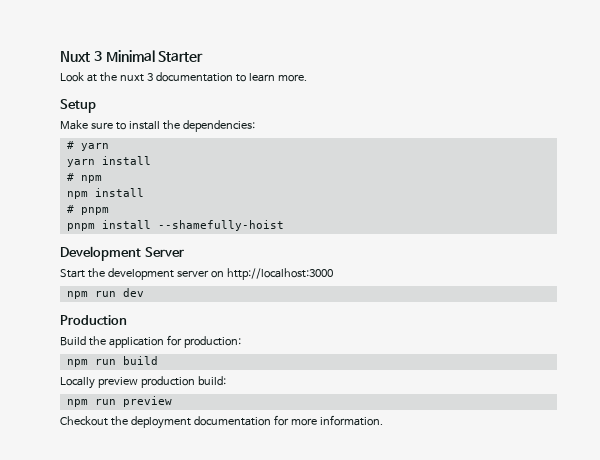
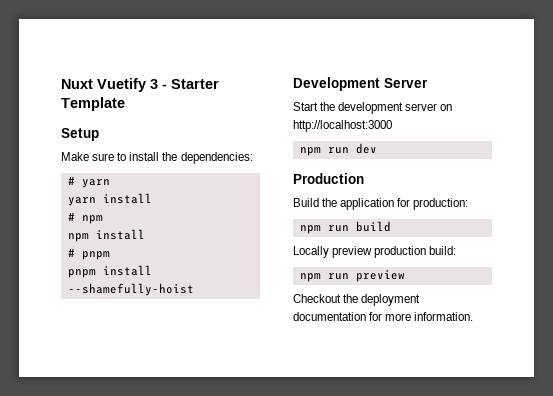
[93,50,204,62] [60,72,307,82] 3 Minimal Starter // Look at the nuxt 3 documentation to learn more. -> [97,78,219,92] [61,97,125,111] Vuetify 3 - Starter Template

